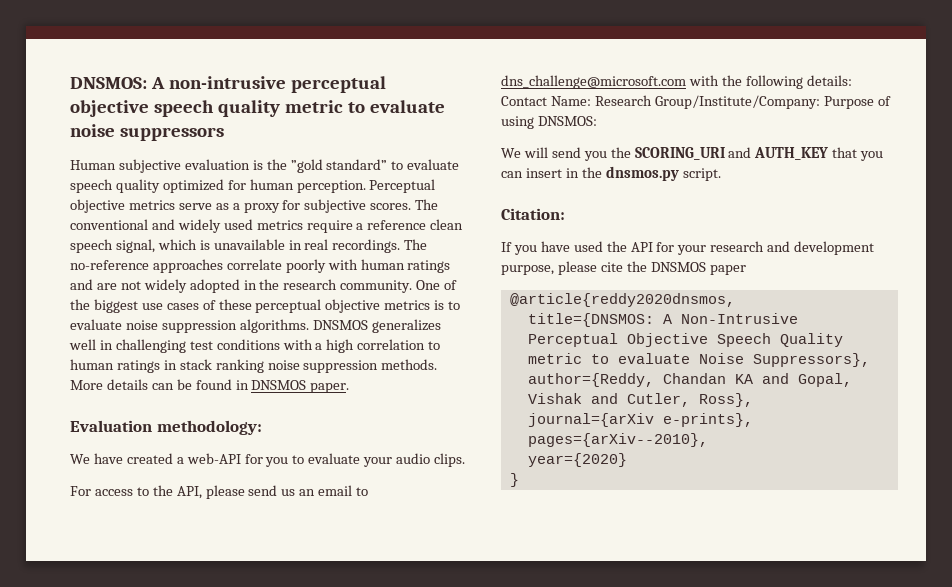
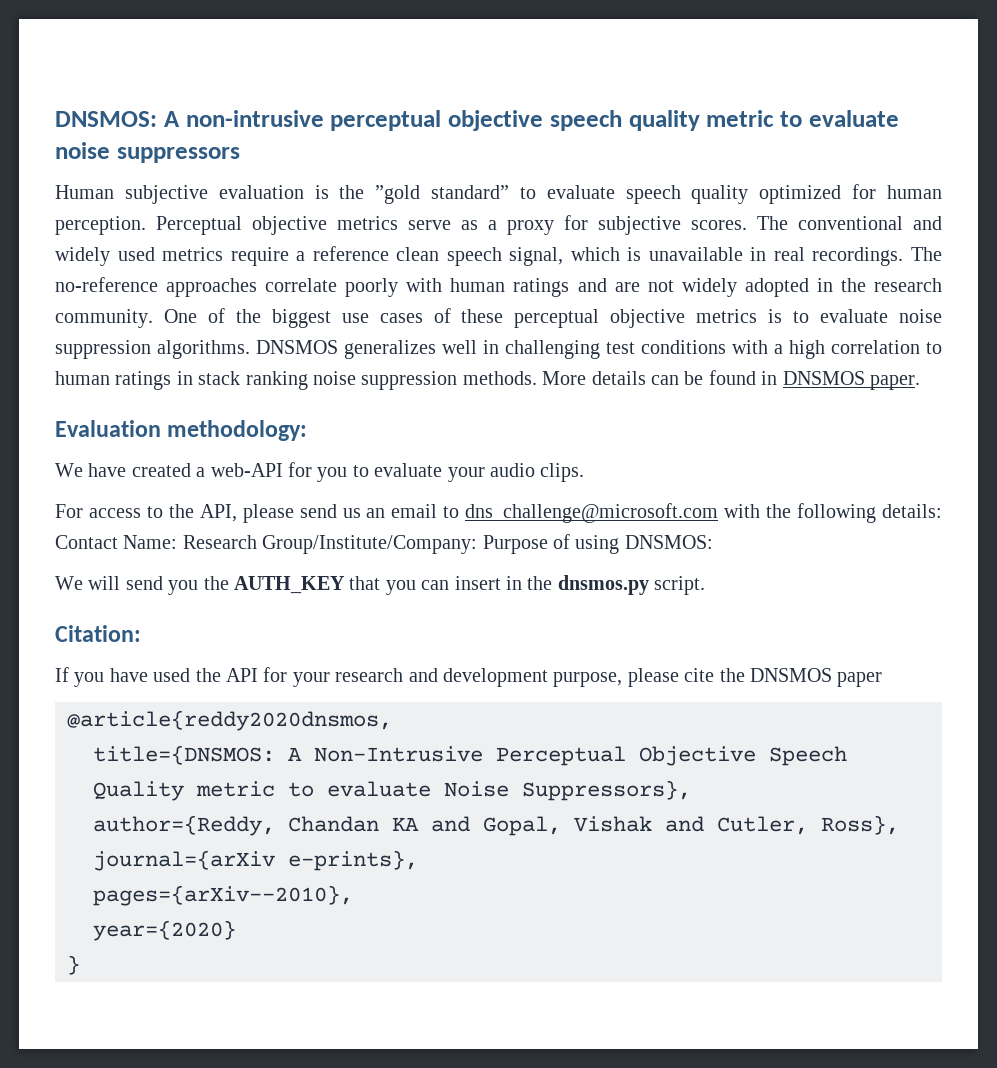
[634,147,752,160] SCORING_URI and -> (229, 583) none

